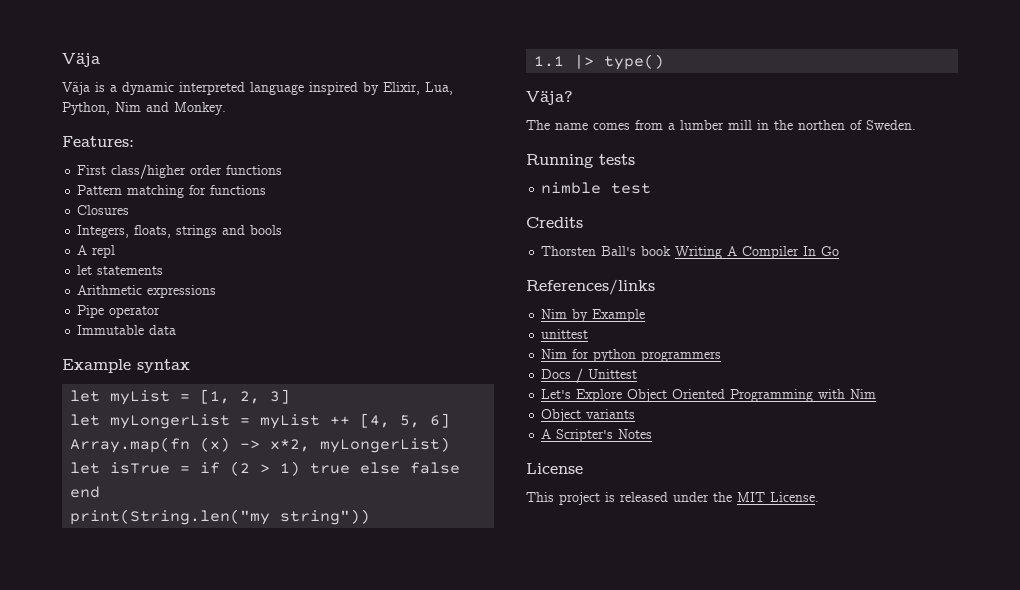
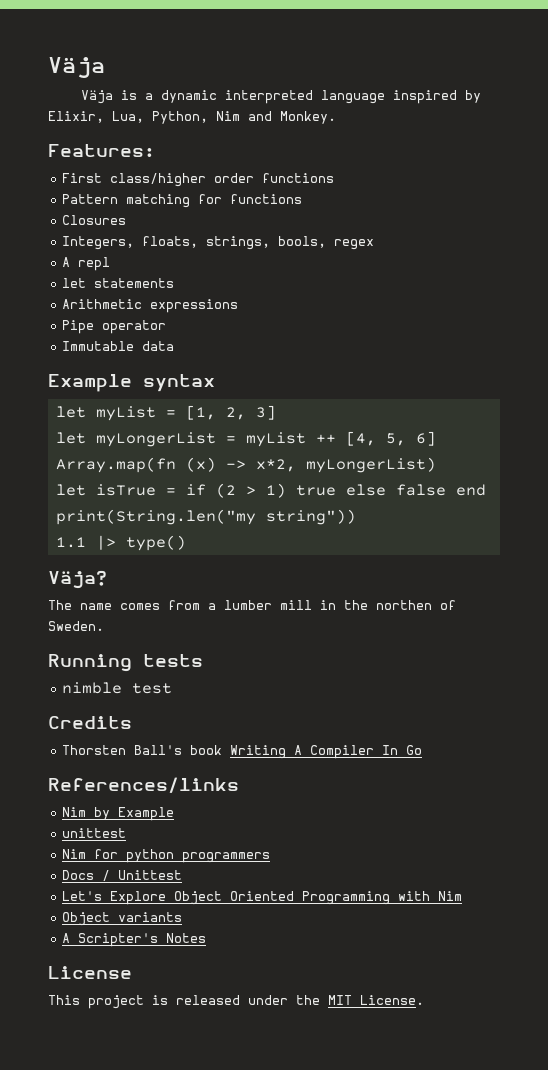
[176,225,283,238] strings and bools -> [206,236,375,250] strings, bools, regex

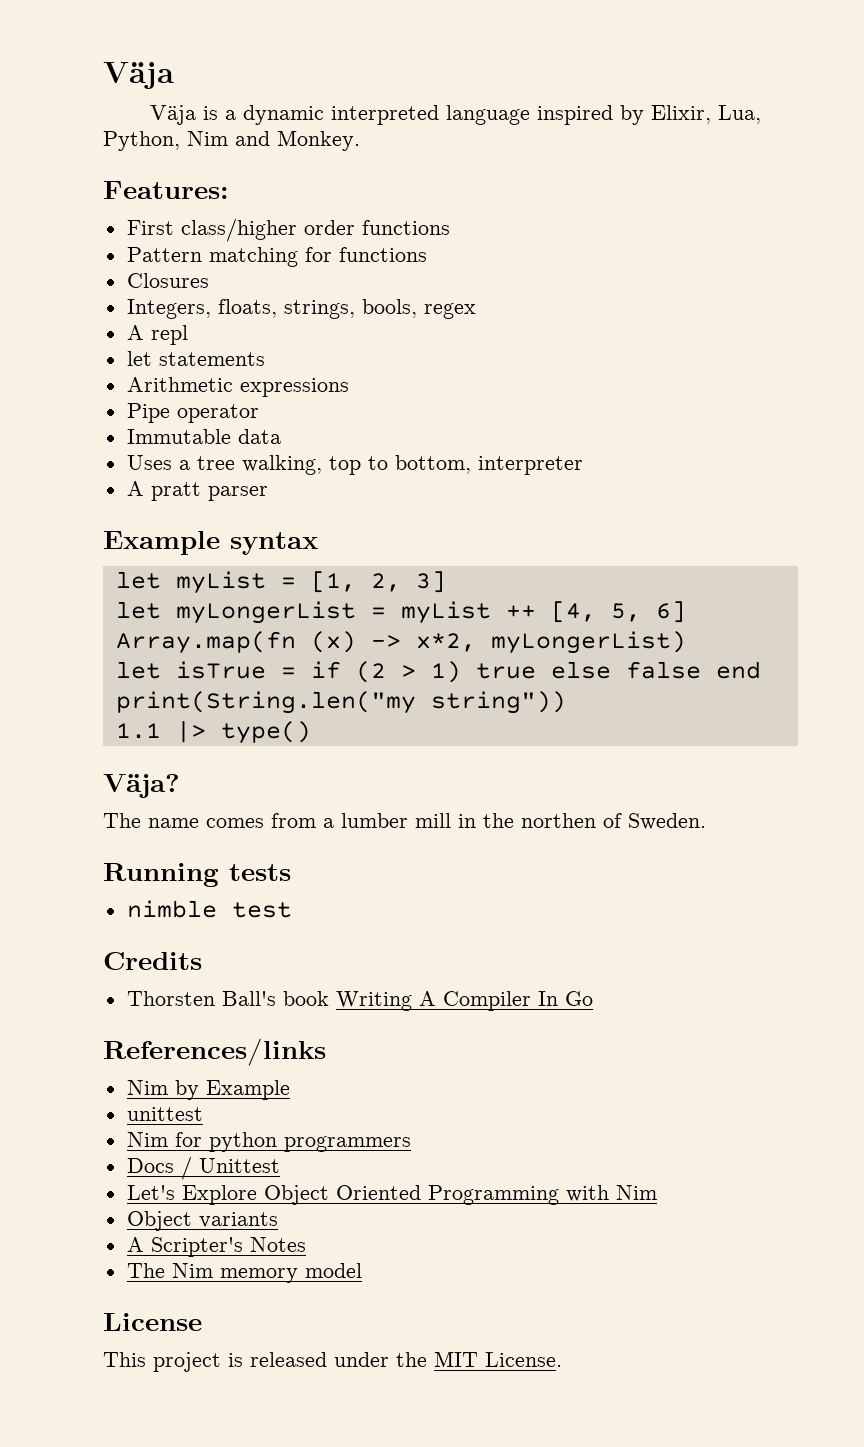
(175, 346) none -> [126,455,583,475] [126,481,268,501] // Uses a tree walking, top to bottom, interpreter // A pratt parser
(207, 938) none -> [126,1263,362,1283] // The Nim memory model

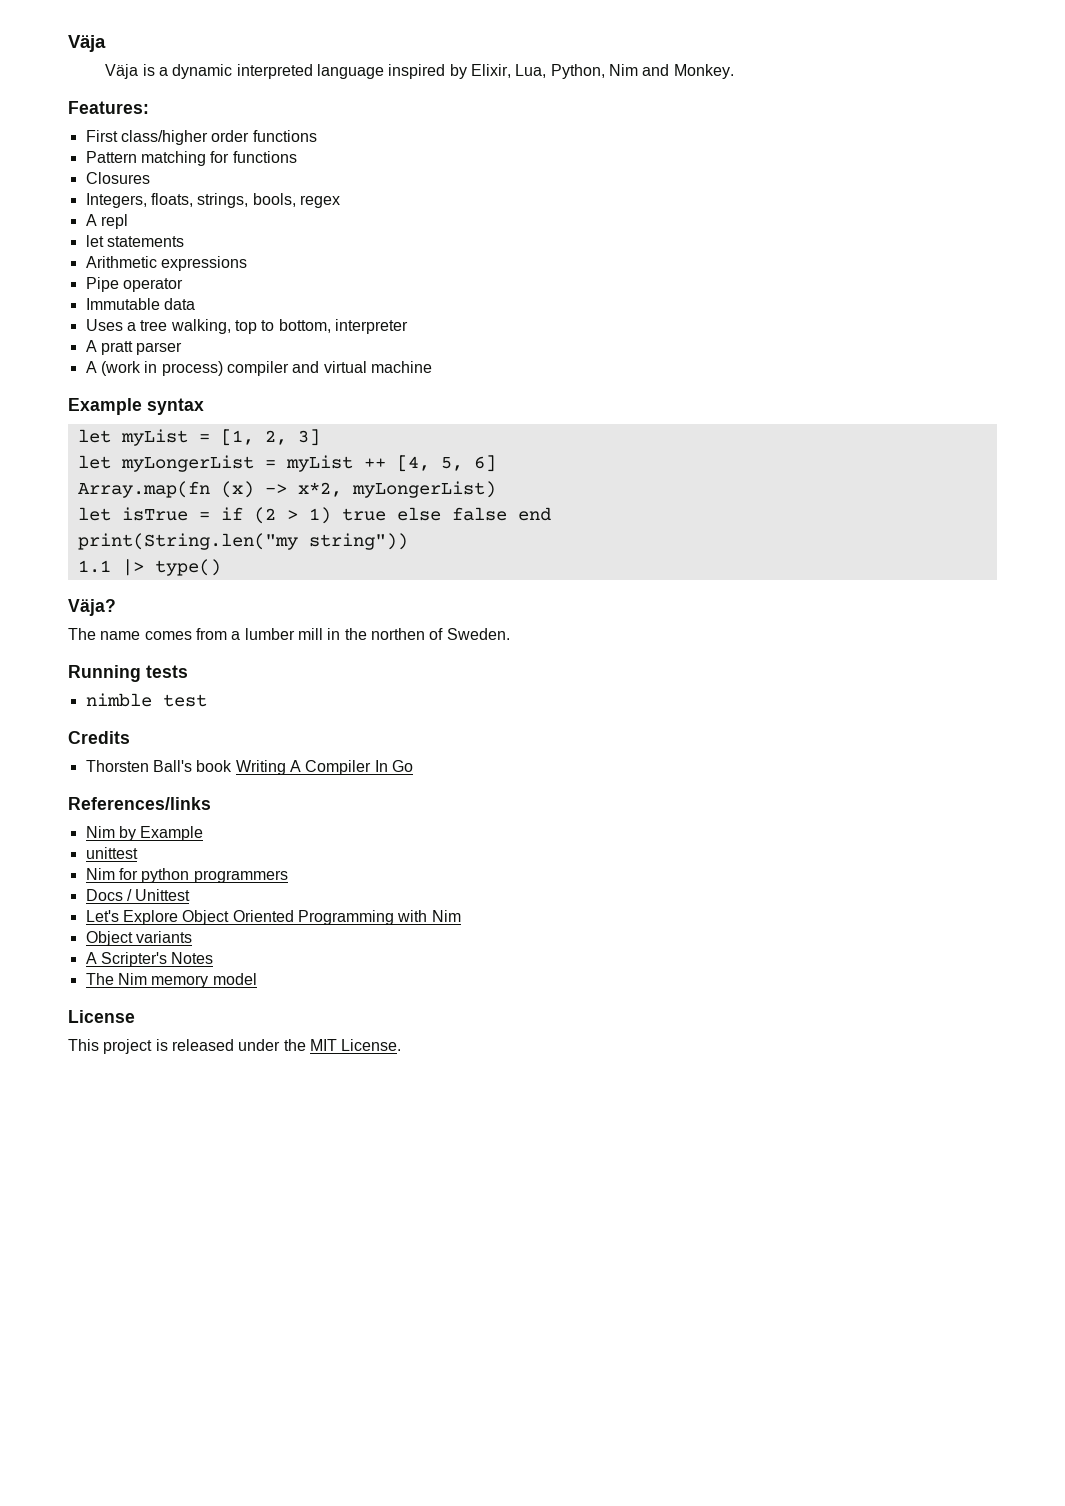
(268, 493) none -> [85,361,432,376] // A (work in process) compiler and virtual machine

